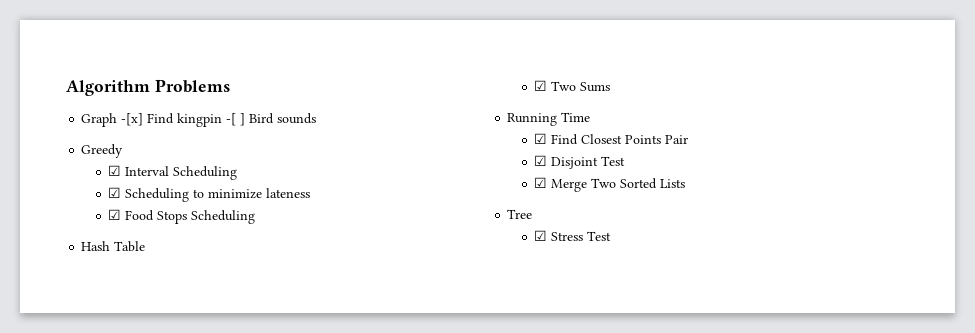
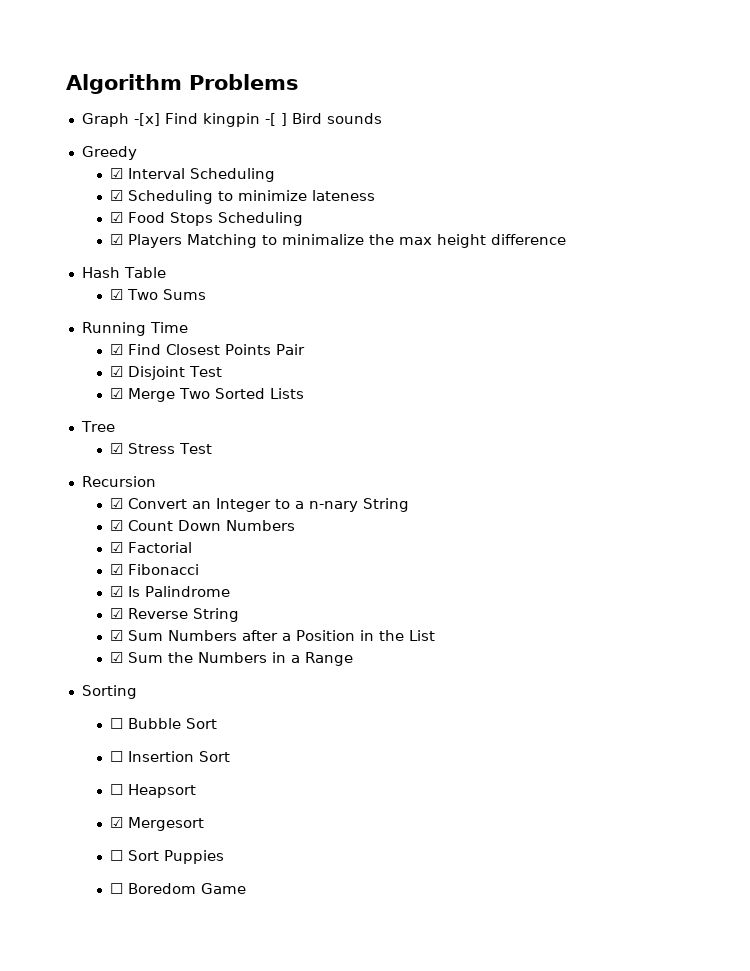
(256, 217) none -> [109,234,566,248] // ☑ Players Matching to minimalize the max height difference
(612, 236) none -> [81,476,156,487] [109,498,409,512] [109,520,295,531] [109,542,192,553] [109,564,199,575] [109,586,230,597] [109,608,239,622] [109,630,435,641] [109,652,353,666] [81,685,137,699] [109,718,217,729] [109,751,230,762] [109,784,196,798] [109,817,204,831] [109,850,224,864] [109,883,246,894] // Recursion // ☑ Convert an Integer to a n-nary String // ☑ Count Down Numbers // ☑ Factorial // ☑ Fibonacci // ☑ Is Palindrome // ☑ Reverse String // ☑ Sum Numbers after a Position in the List // ☑ Sum the Numbers in a Range // Sorting // ☐ Bubble Sort // ☐ Insertion Sort // ☐ Heapsort // ☑ Mergesort // ☐ Sort Puppies // ☐ Boredom Game

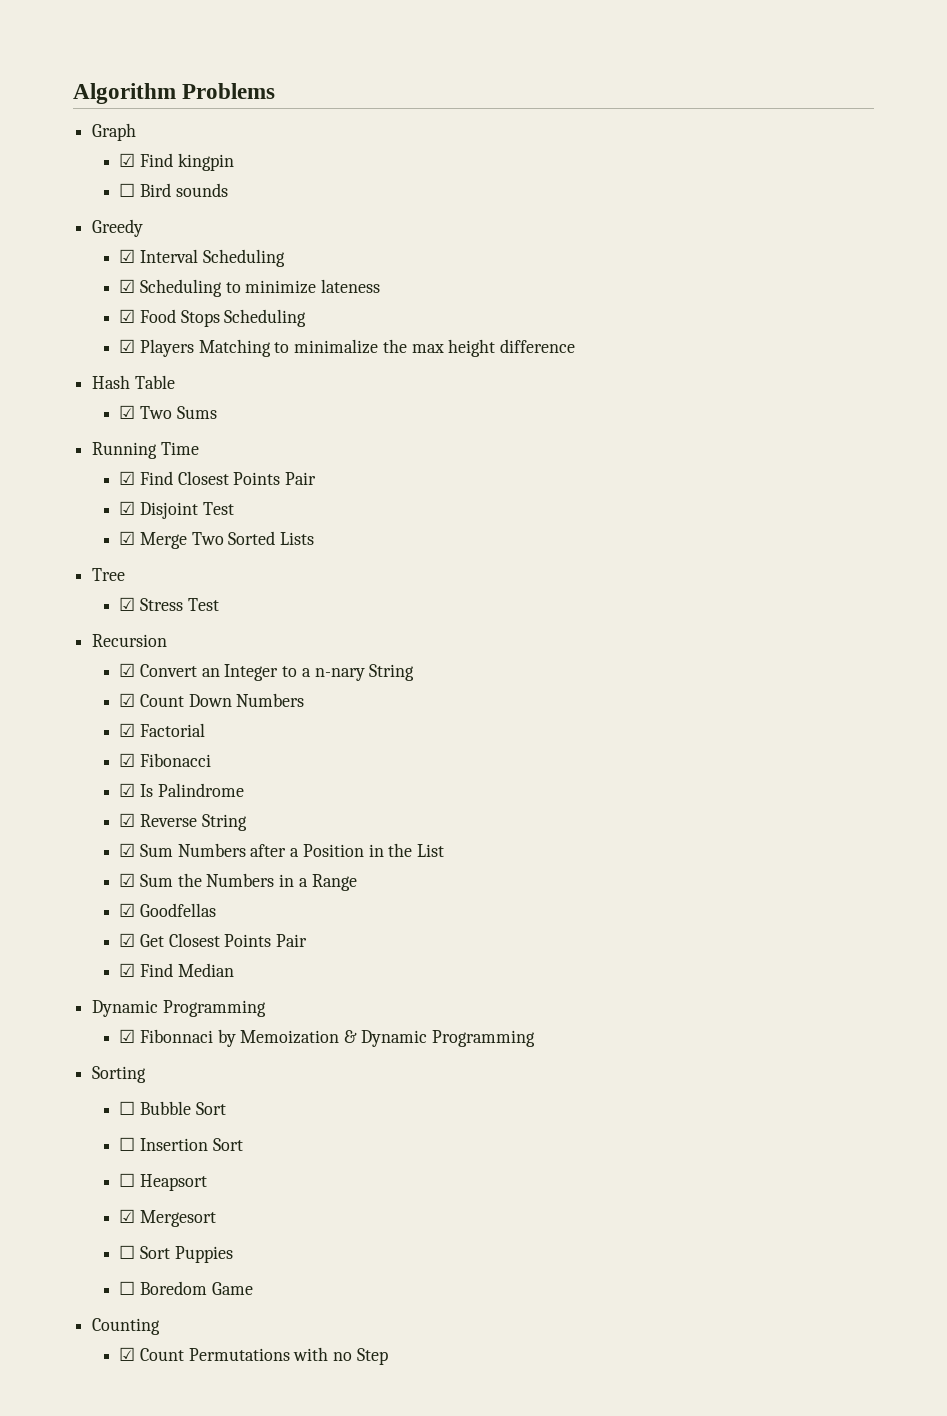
[133,113,160,126] -[x] -> [119,153,136,167] // ☑
[264,113,287,126] -[ ] -> [119,183,136,197] // ☐
(353, 659) none -> [119,903,216,917] [119,933,308,947] [119,963,234,977] [92,1000,266,1017] [119,1029,535,1047] // ☑ Goodfellas // ☑ Get Closest Points Pair // ☑ Find Median // Dynamic Programming // ☑ Fibonnaci by Memoization & Dynamic Programming
(246, 888) none -> [92,1318,161,1335] [119,1347,388,1365] // Counting // ☑ Count Permutations with no Step

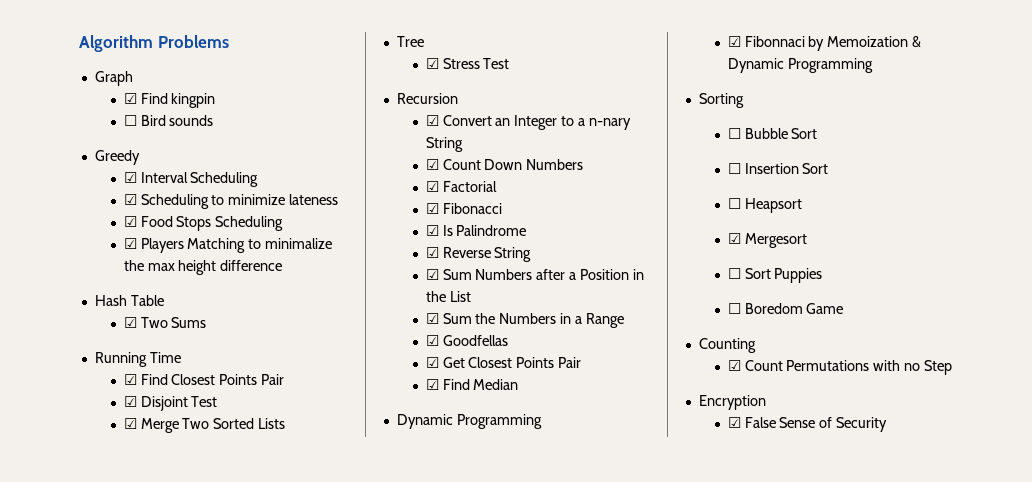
(388, 1356) none -> [698,395,766,410] [727,417,888,432] // Encryption // ☑ False Sense of Security

